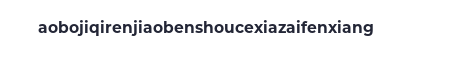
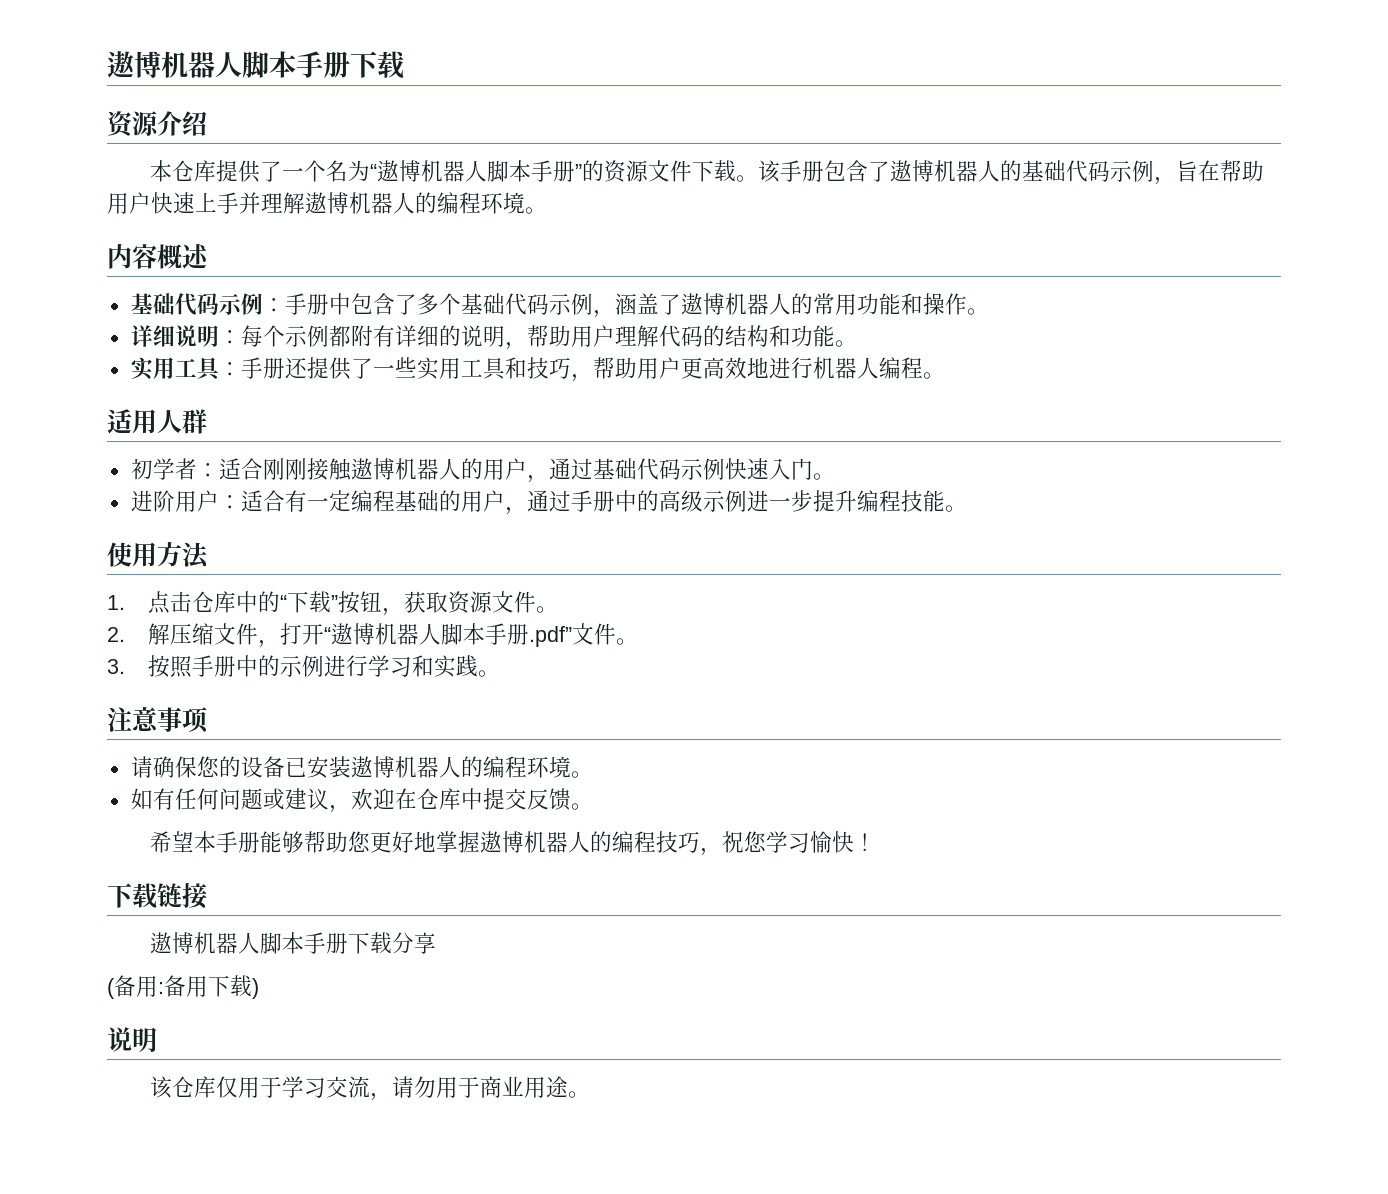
[38,20,374,36] aobojiqirenjiaobenshoucexiazaifenxiang -> [107,51,405,79] [107,111,207,138] [149,160,1264,185] [107,192,547,214] [107,244,209,269] [130,293,989,318] [130,325,857,350] [130,357,945,382] [107,409,207,434] [130,458,835,483] [130,490,967,515] [107,542,209,569] [107,591,558,616] [107,623,638,648] [107,655,500,678] [107,707,209,733] [130,756,593,779] [130,788,593,813] [149,831,876,856] [107,883,207,909] [149,932,436,954] [107,975,259,999] [107,1027,157,1052] [149,1076,590,1101] 遨博机器人脚本手册下载 // 资源介绍 // 本仓库提供了一个名为“遨博机器人脚本手册”的资源文件下载。该手册包含了遨博机器人的基础代码示例，旨在帮助用户快速上手并理解遨博机器人的编程环境。 // 内容概述 // 基础代码示例：手册中包含了多个基础代码示例，涵盖了遨博机器人的常用功能和操作。 // 详细说明：每个示例都附有详细的说明，帮助用户理解代码的结构和功能。 // 实用工具：手册还提供了一些实用工具和技巧，帮助用户更高效地进行机器人编程。 // 适用人群 // 初学者：适合刚刚接触遨博机器人的用户，通过基础代码示例快速入门。 // 进阶用户：适合有一定编程基础的用户，通过手册中的高级示例进一步提升编程技能。 // 使用方法 // 1.点击仓库中的“下载”按钮，获取资源文件。 // 2.解压缩文件，打开“遨博机器人脚本手册.pdf”文件。 // 3.按照手册中的示例进行学习和实践。 // 注意事项 // 请确保您的设备已安装遨博机器人的编程环境。 // 如有任何问题或建议，欢迎在仓库中提交反馈。 // 希望本手册能够帮助您更好地掌握遨博机器人的编程技巧，祝您学习愉快！ // 下载链接 // 遨博机器人脚本手册下载分享 // (备用:备用下载) // 说明 // 该仓库仅用于学习交流，请勿用于商业用途。

